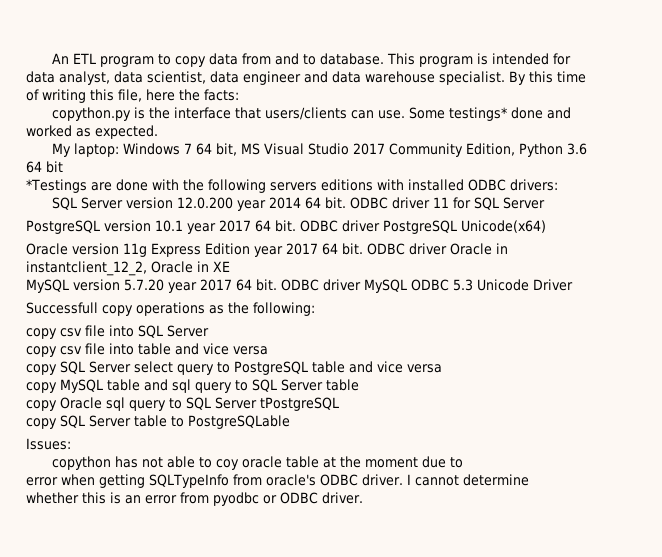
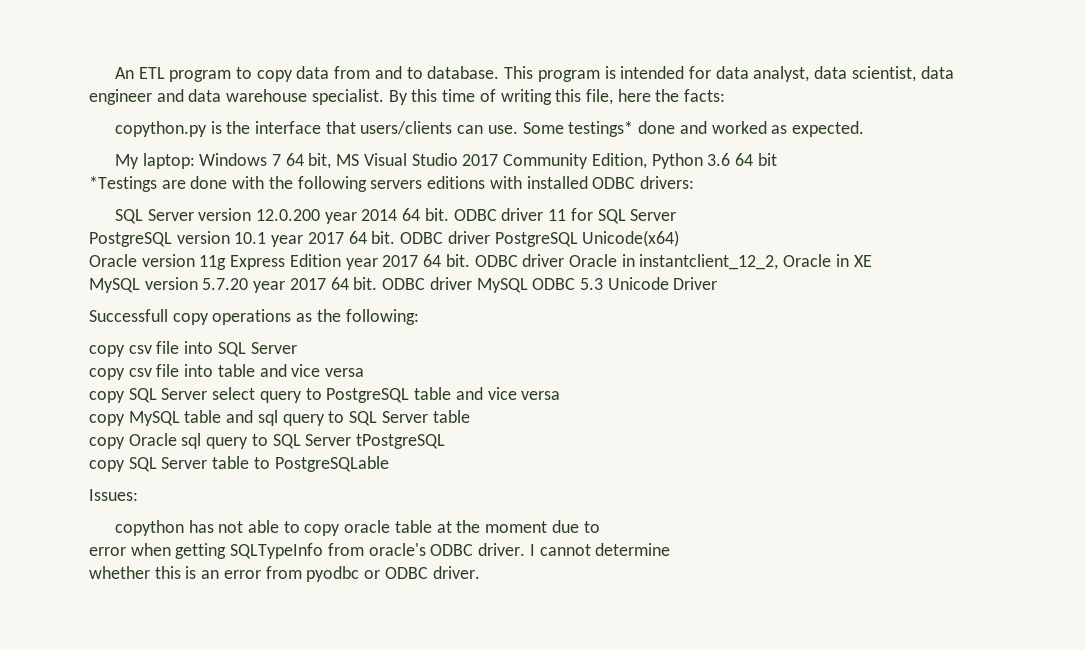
[216,459,240,470] coy -> [304,524,341,536] copy

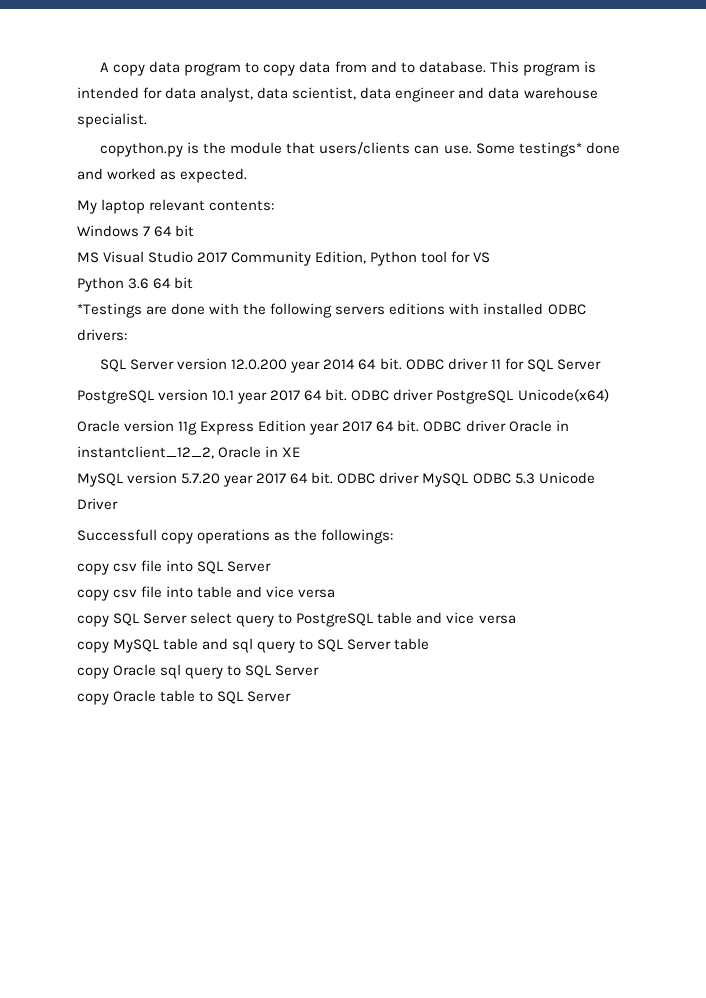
[114,67,165,79] An ETL -> [100,61,181,76] A copy data
[388,89,726,105] By this time of writing this file, here the facts: -> (147, 120) none
[255,121,322,134] interface -> [230,142,283,154] module
[142,153,195,169] laptop: -> [101,199,275,214] laptop relevant contents: //
[308,153,332,169] bit, -> [175,225,195,237] bit //
(703, 161) none -> [421,251,491,263] [77,277,124,292] tool for VS // Python
[345,309,419,325] following: -> [321,529,394,544] followings:
[356,434,446,449] [89,456,389,472] [89,489,138,501] [114,520,600,536] [89,543,671,559] [89,566,480,582] tPostgreSQL // copy SQL Server table to PostgreSQLable // Issues: // copython has not able to copy oracle table at the moment due to // error when getting SQLTypeInfo from oracle's ODBC driver. I cannot determine // whether this is an error from pyodbc or ODBC driver. -> [77,690,292,705] // copy Oracle table to SQL Server

